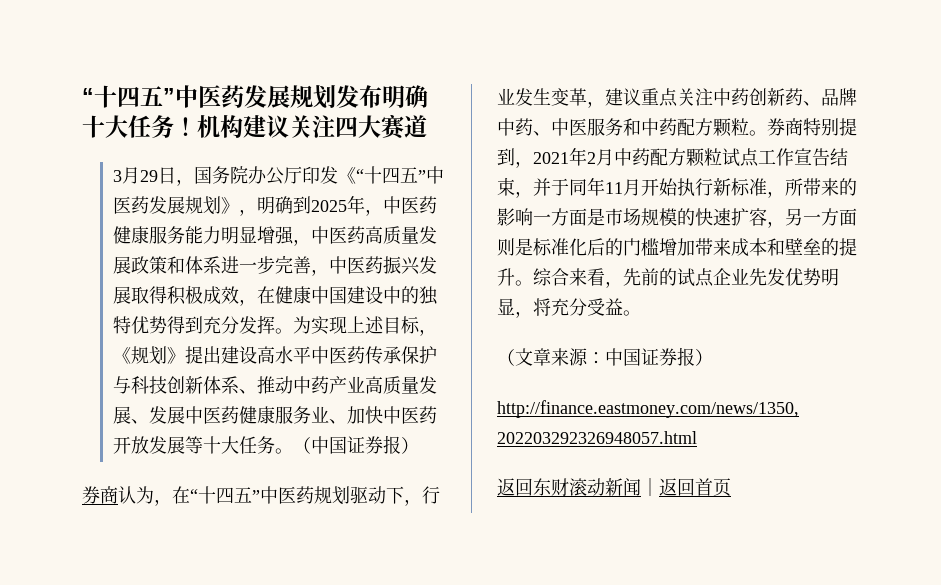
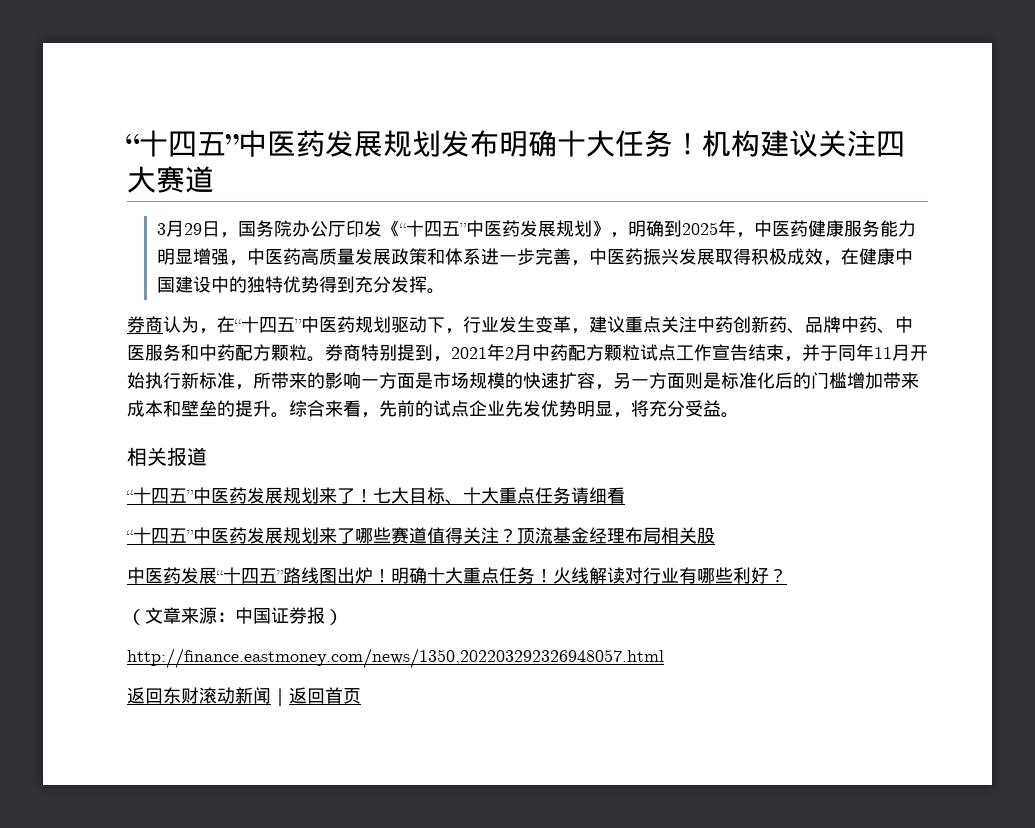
[292,316,437,336] [112,346,437,365] [112,376,437,395] [112,406,437,424] [112,435,419,454] 为实现上述目标，《规划》提出建设高水平中医药传承保护与科技创新体系、推动中药产业高质量发展、发展中医药健康服务业、加快中医药开放发展等十大任务。（中国证券报） -> (445, 291) none
(641, 313) none -> [127,447,207,466] [126,487,625,505] [126,527,715,544] [127,567,787,584] // 相关报道 // “十四五”中医药发展规划来了！七大目标、十大重点任务请细看 // “十四五”中医药发展规划来了哪些赛道值得关注？顶流基金经理布局相关股 // 中医药发展“十四五”路线图出炉！明确十大重点任务！火线解读对行业有哪些利好？

